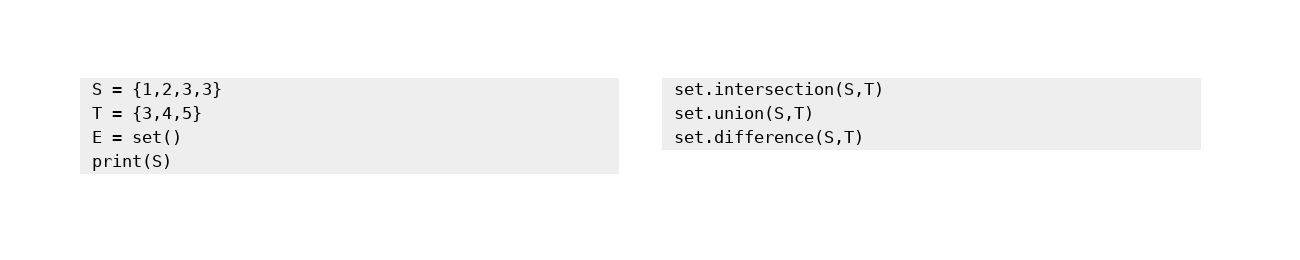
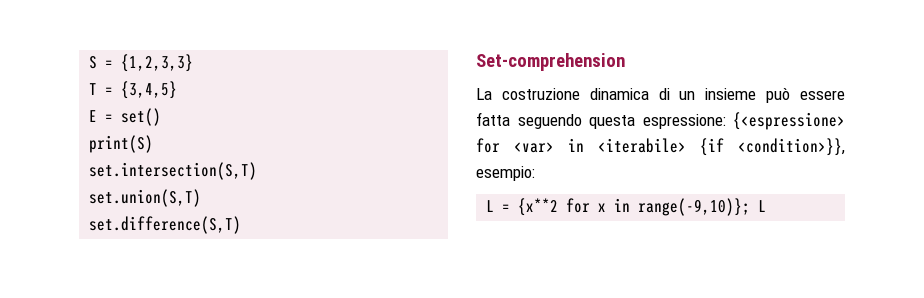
(864, 137) none -> [476,53,625,71] [476,87,845,103] [476,112,845,130] [476,138,845,156] [476,166,535,181] [486,198,767,216] // Set-comprehension // La costruzione dinamica di un insieme può essere fatta seguendo questa espressione: {<espressione> for <var> in <iterabile> {if <condition>}}, esempio: // L = {x**2 for x in range(-9,10)}; L

